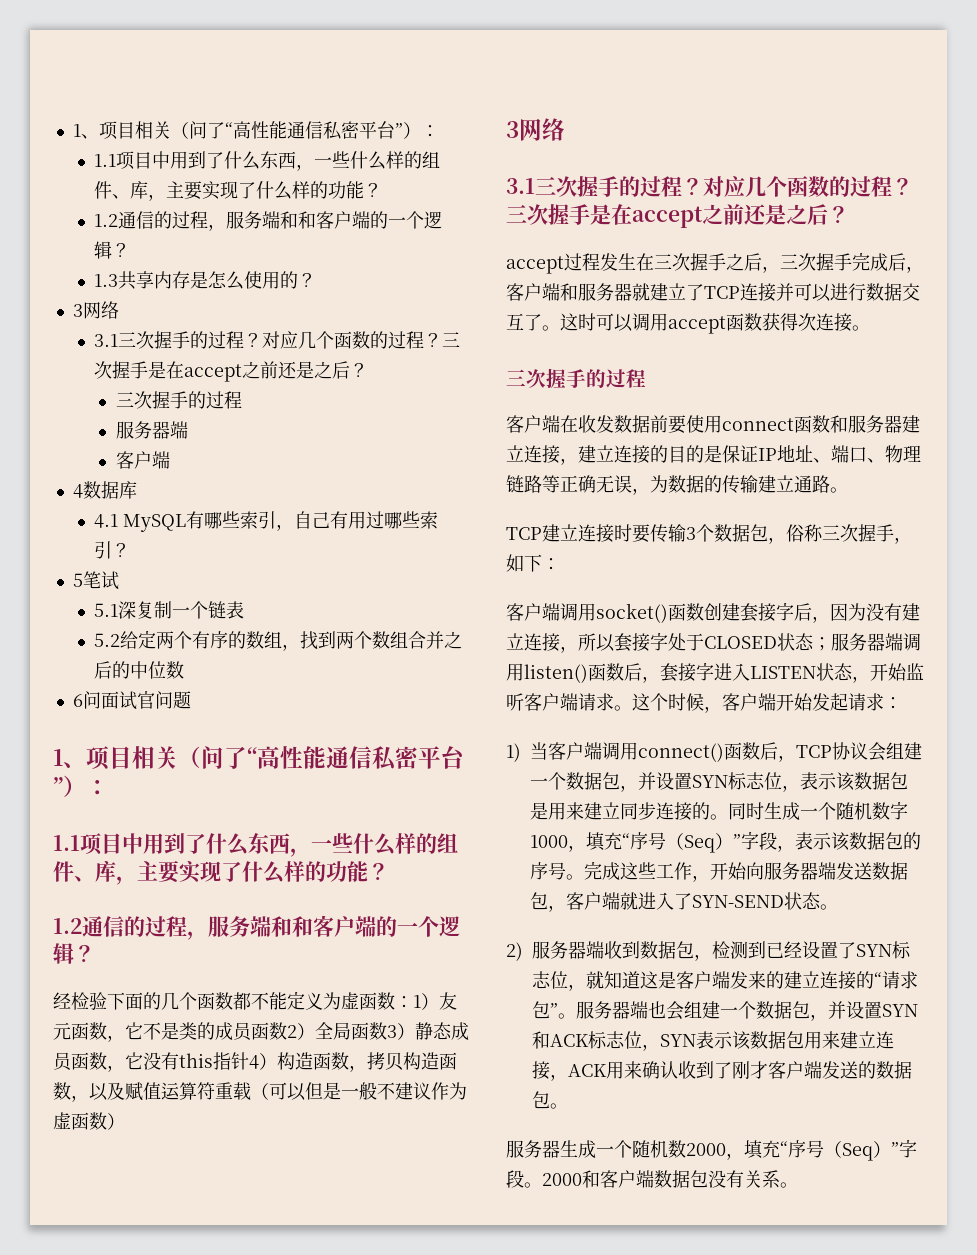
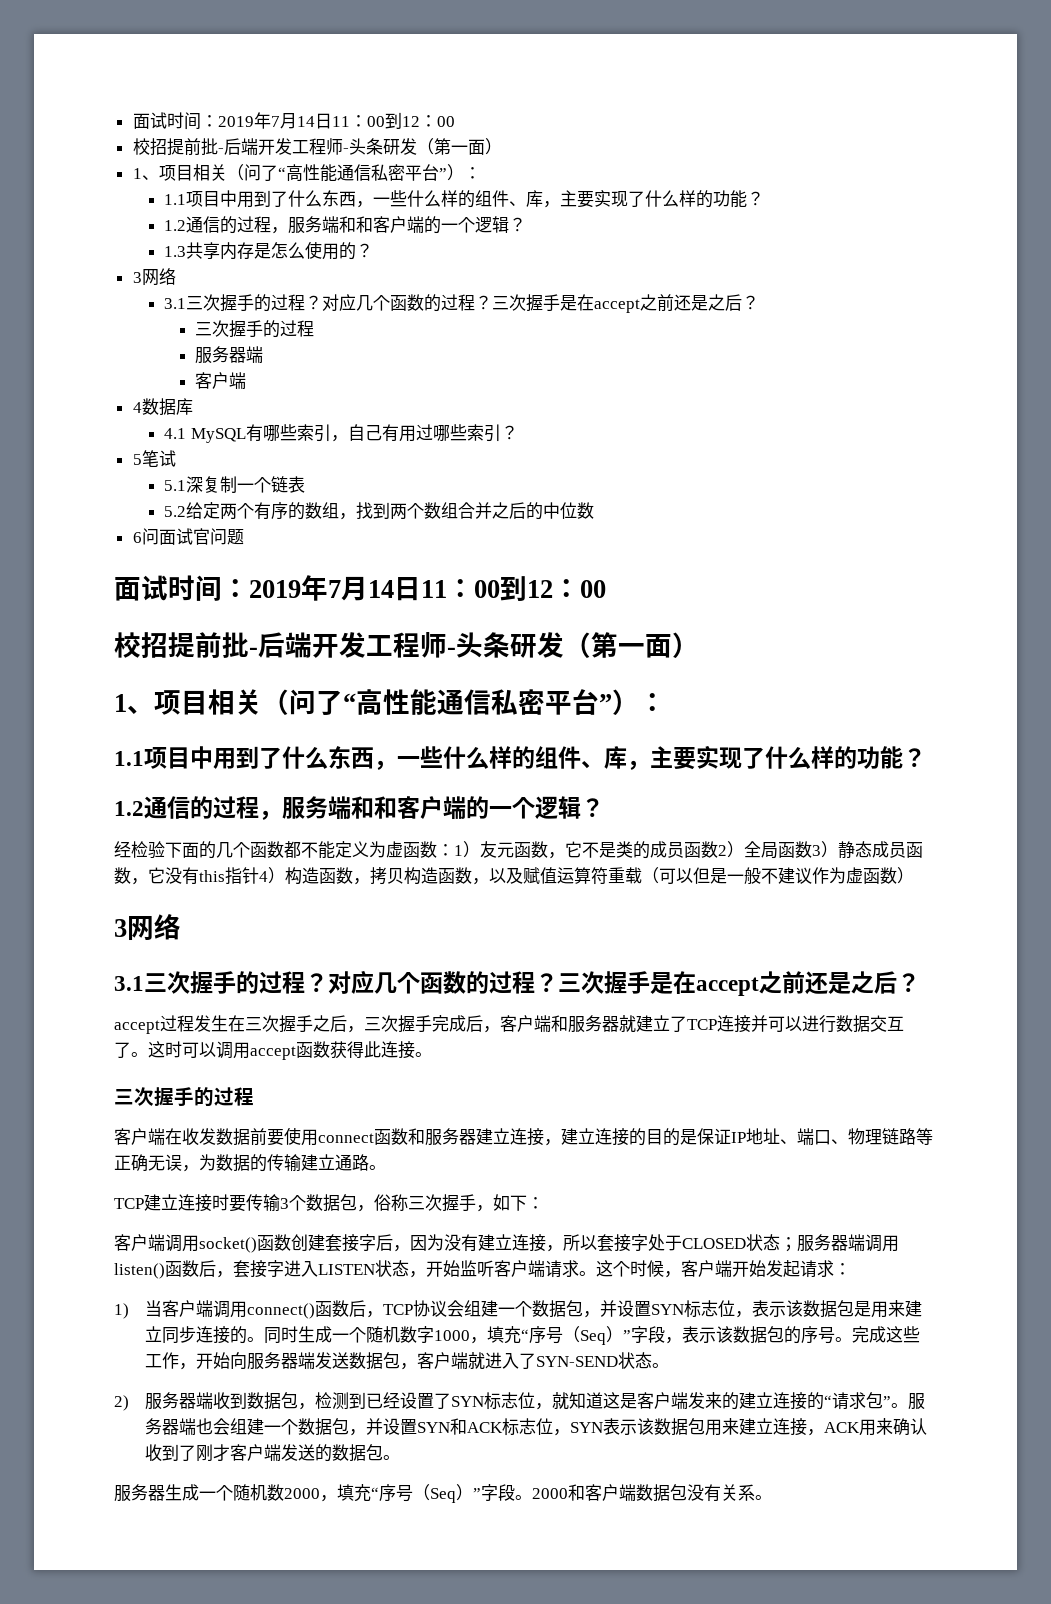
(72, 130) none -> [132,112,455,130] [132,138,502,156] 面试时间：2019年7月14日11：00到12：00 // 校招提前批-后端开发工程师-头条研发（第一面） //
(191, 700) none -> [114,575,606,601] [114,632,699,658] // 面试时间：2019年7月14日11：00到12：00 // 校招提前批-后端开发工程师-头条研发（第一面）
[798,313,816,331] 次 -> [364,1041,381,1058] 此

